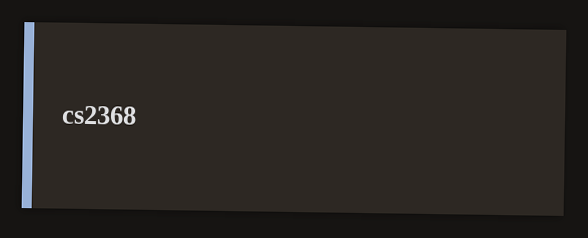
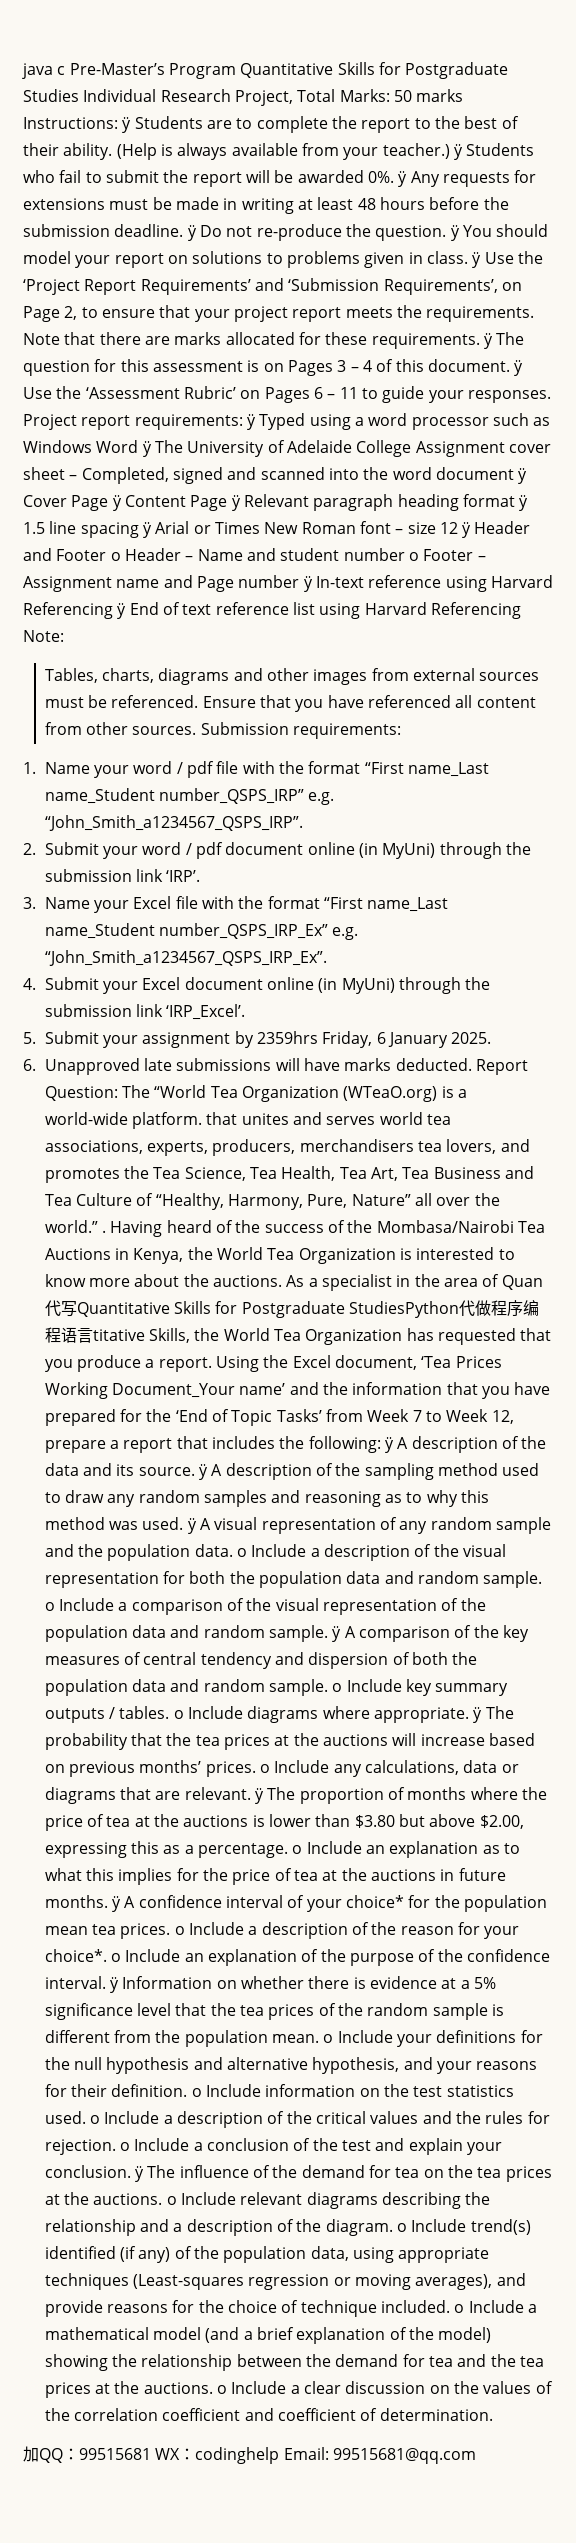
[61,105,137,125] cs2368 -> [22,62,509,79] [23,89,464,106] [23,116,519,133] [23,143,535,160] [23,170,537,187] [23,197,509,214] [23,224,549,241] [23,251,543,268] [23,278,522,295] [23,305,535,322] [23,332,525,349] [23,359,524,376] [23,386,551,403] [23,413,551,430] [23,440,551,457] [23,467,528,484] [23,494,529,511] [23,521,531,538] [23,548,486,561] [23,575,553,592] [23,602,521,619] [23,630,64,642] [44,668,540,685] [44,695,536,712] [44,722,402,739] [23,761,489,778] [44,788,335,805] [44,815,303,831] [23,842,531,859] [44,869,201,882] [23,896,449,913] [44,923,359,940] [44,950,327,966] [23,977,491,994] [44,1004,246,1020] [23,1031,492,1048] [23,1058,529,1075] [44,1085,467,1102] [44,1112,452,1129] [44,1139,530,1156] [44,1166,534,1183] [44,1193,500,1210] [44,1220,545,1237] [44,1247,515,1264] [44,1274,543,1291] [44,1300,540,1318] [44,1327,552,1345] [44,1355,502,1372] [44,1382,551,1399] [44,1409,514,1426] [44,1436,547,1453] [44,1463,540,1480] [44,1490,489,1507] [44,1517,551,1534] [44,1544,506,1561] [44,1571,543,1588] [44,1598,486,1615] [44,1625,529,1642] [44,1652,478,1669] [44,1679,509,1696] [44,1706,514,1723] [44,1733,535,1750] [44,1760,519,1777] [44,1787,547,1804] [44,1814,524,1831] [44,1841,520,1858] [44,1868,506,1885] [44,1895,547,1912] [44,1922,520,1939] [44,1949,550,1966] [44,1976,496,1993] [44,2003,504,2020] [44,2030,543,2047] [44,2057,538,2074] [44,2084,514,2097] [44,2111,550,2128] [44,2138,502,2155] [44,2165,552,2182] [44,2192,491,2209] [44,2219,531,2236] [44,2246,490,2263] [44,2273,526,2290] [44,2300,537,2317] [44,2327,492,2344] [44,2354,544,2371] [44,2381,553,2398] [44,2408,493,2421] [23,2446,476,2464] java c Pre-Master’s Program Quantitative Skills for Postgraduate Studies Individual Research Project, Total Marks: 50 marks Instructions: ÿ Students are to complete the report to the best of their ability. (Help is always available from your teacher.) ÿ Students who fail to submit the report will be awarded 0%. ÿ Any requests for extensions must be made in writing at least 48 hours before the submission deadline. ÿ Do not re-produce the question. ÿ You should model your report on solutions to problems given in class. ÿ Use the ‘Project Report Requirements’ and ‘Submission Requirements’, on Page 2, to ensure that your project report meets the requirements. Note that there are marks allocated for these requirements. ÿ The question for this assessment is on Pages 3 – 4 of this document. ÿ Use the ‘Assessment Rubric’ on Pages 6 – 11 to guide your responses. Project report requirements: ÿ Typed using a word processor such as Windows Word ÿ The University of Adelaide College Assignment cover sheet – Completed, signed and scanned into the word document ÿ Cover Page ÿ Content Page ÿ Relevant paragraph heading format ÿ 1.5 line spacing ÿ Arial or Times New Roman font – size 12 ÿ Header and Footer o Header – Name and student number o Footer – Assignment name and Page number ÿ In-text reference using Harvard Referencing ÿ End of text reference list using Harvard Referencing Note: // Tables, charts, diagrams and other images from external sources must be referenced. Ensure that you have referenced all content from other sources. Submission requirements: // 1. Name your word / pdf file with the format “First name_Last name_Student number_QSPS_IRP” e.g. “John_Smith_a1234567_QSPS_IRP”. // 2. Submit your word / pdf document online (in MyUni) through the submission link ‘IRP’. // 3. Name your Excel file with the format “First name_Last name_Student number_QSPS_IRP_Ex” e.g. “John_Smith_a1234567_QSPS_IRP_Ex”. // 4. Submit your Excel document online (in MyUni) through the submission link ‘IRP_Excel’. // 5. Submit your assignment by 2359hrs Friday, 6 January 2025. // 6. Unapproved late submissions will have marks deducted. Report Question: The “World Tea Organization (WTeaO.org) is a world-wide platform. that unites and serves world tea associations, experts, producers, merchandisers tea lovers, and promotes the Tea Science, Tea Health, Tea Art, Tea Business and Tea Culture of “Healthy, Harmony, Pure, Nature” all over the world.” . Having heard of the success of the Mombasa/Nairobi Tea Auctions in Kenya, the World Tea Organization is interested to know more about the auctions. As a specialist in the area of Quan代写Quantitative Skills for Postgraduate StudiesPython代做程序编程语言titative Skills, the World Tea Organization has requested that you produce a report. Using the Excel document, ‘Tea Prices Working Document_Your name’ and the information that you have prepared for the ‘End of Topic Tasks’ from Week 7 to Week 12, prepare a report that includes the following: ÿ A description of the data and its source. ÿ A description of the sampling method used to draw any random samples and reasoning as to why this method was used. ÿ A visual representation of any random sample and the population data. o Include a description of the visual representation for both the population data and random sample. o Include a comparison of the visual representation of the population data and random sample. ÿ A comparison of the key measures of central tendency and dispersion of both the population data and random sample. o Include key summary outputs / tables. o Include diagrams where appropriate. ÿ The probability that the tea prices at the auctions will increase based on previous months’ prices. o Include any calculations, data or diagrams that are relevant. ÿ The proportion of months where the price of tea at the auctions is lower than $3.80 but above $2.00, expressing this as a percentage. o Include an explanation as to what this implies for the price of tea at the auctions in future months. ÿ A confidence interval of your choice* for the population mean tea prices. o Include a description of the reason for your choice*. o Include an explanation of the purpose of the confidence interval. ÿ Information on whether there is evidence at a 5% significance level that the tea prices of the random sample is different from the population mean. o Include your definitions for the null hypothesis and alternative hypothesis, and your reasons for their definition. o Include information on the test statistics used. o Include a description of the critical values and the rules for rejection. o Include a conclusion of the test and explain your conclusion. ÿ The influence of the demand for tea on the tea prices at the auctions. o Include relevant diagrams describing the relationship and a description of the diagram. o Include trend(s) identified (if any) of the population data, using appropriate techniques (Least-squares regression or moving averages), and provide reasons for the choice of technique included. o Include a mathematical model (and a brief explanation of the model) showing the relationship between the demand for tea and the tea prices at the auctions. o Include a clear discussion on the values of the correlation coefficient and coefficient of determination. // 加QQ：99515681 WX：codinghelp Email: 99515681@qq.com

